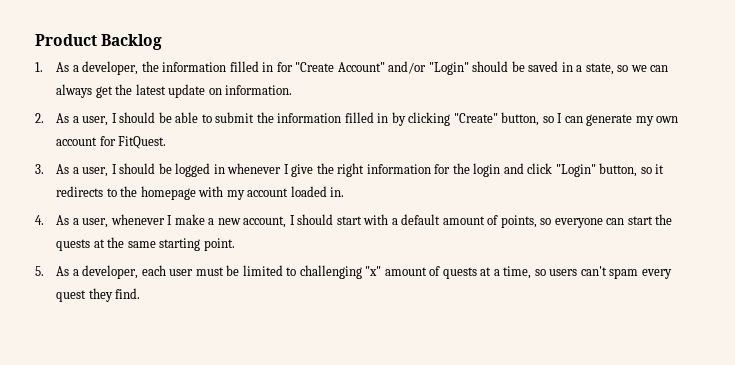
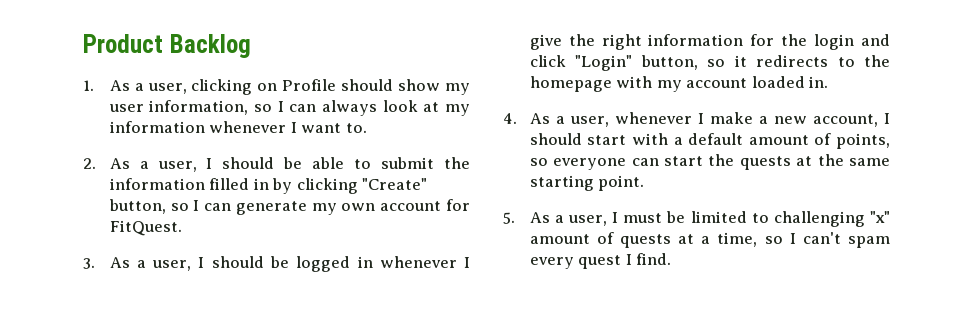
[82,61,669,75] [56,84,293,98] developer, the information filled in for "Create Account" and/or "Login" should be saved in a state, so we can always get the latest update on information. -> [147,79,470,95] [108,100,470,116] [109,121,367,133] user, clicking on Profile should show my user information, so I can always look at my information whenever I want to.
[82,265,194,279] developer, each user -> [568,212,619,226] user, I
[549,269,578,276] users -> [789,233,796,244] I
[88,288,113,302] they -> [625,254,632,265] I

